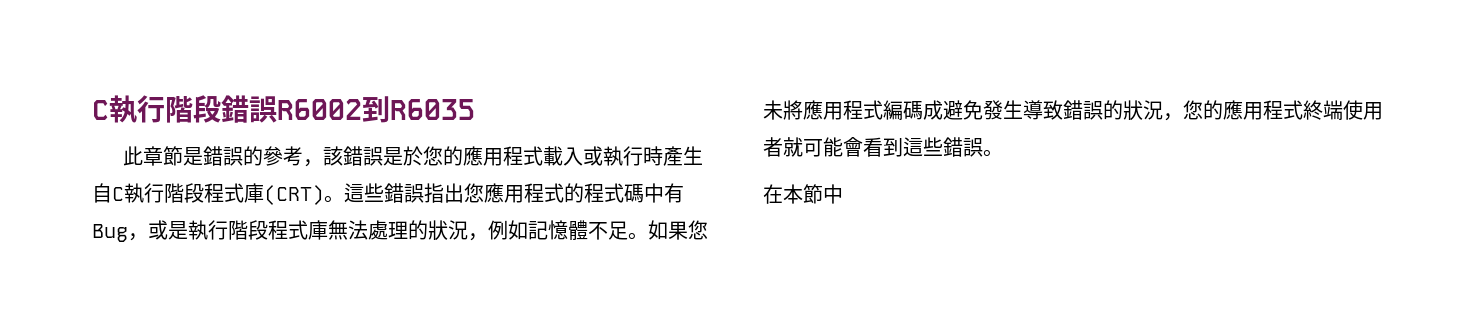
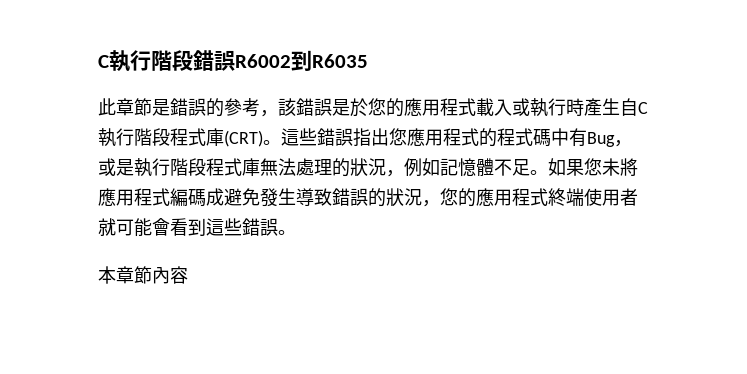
[763,184,843,204] 在本節中 -> [98,266,188,284] 本章節內容

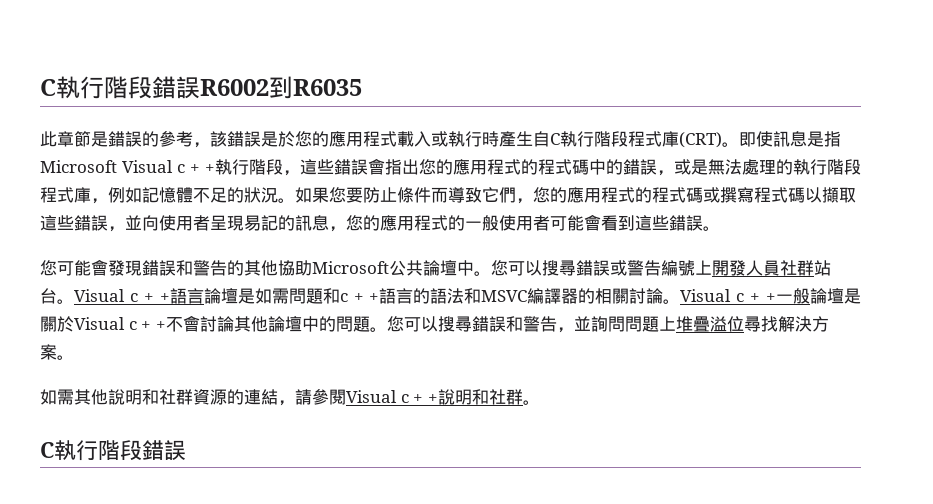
[281,128,407,147] 這些錯誤指出您 -> [739,131,841,147] [40,158,453,176] 即使訊息是指Microsoft Visual c + +執行階段，這些錯誤會指出您的
[569,128,632,147] [98,158,386,177] 有Bug，或是執行階段程式庫無法處理的狀況 -> [606,159,861,176] [40,187,91,203] 的錯誤，或是無法處理的執行階段程式庫
(530, 167) none -> [227,187,278,203] 的狀況
[602,158,638,176] [98,188,638,207] [98,218,116,236] 未將應用程式編碼成避免發生導致錯誤的狀況，您的應用程式終端使用者就 -> [346,187,856,204] [40,214,550,232] 要防止條件而導致它們，您的應用程式的程式碼或撰寫程式碼以擷取這些錯誤，並向使用者呈現易記的訊息，您的應用程式的一般使用者
[98,266,188,284] 本章節內容 -> [40,259,831,276] [40,288,861,304] [40,315,829,333] [40,344,74,360] [40,388,540,406] [40,440,186,461] 您可能會發現錯誤和警告的其他協助Microsoft公共論壇中。您可以搜尋錯誤或警告編號上開發人員社群站台。Visual c + +語言論壇是如需問題和c + +語言的語法和MSVC編譯器的相關討論。Visual c + +一般論壇是關於Visual c + +不會討論其他論壇中的問題。您可以搜尋錯誤和警告，並詢問問題上堆疊溢位尋找解決方案。 // 如需其他說明和社群資源的連結，請參閱Visual c + +說明和社群。 // C執行階段錯誤

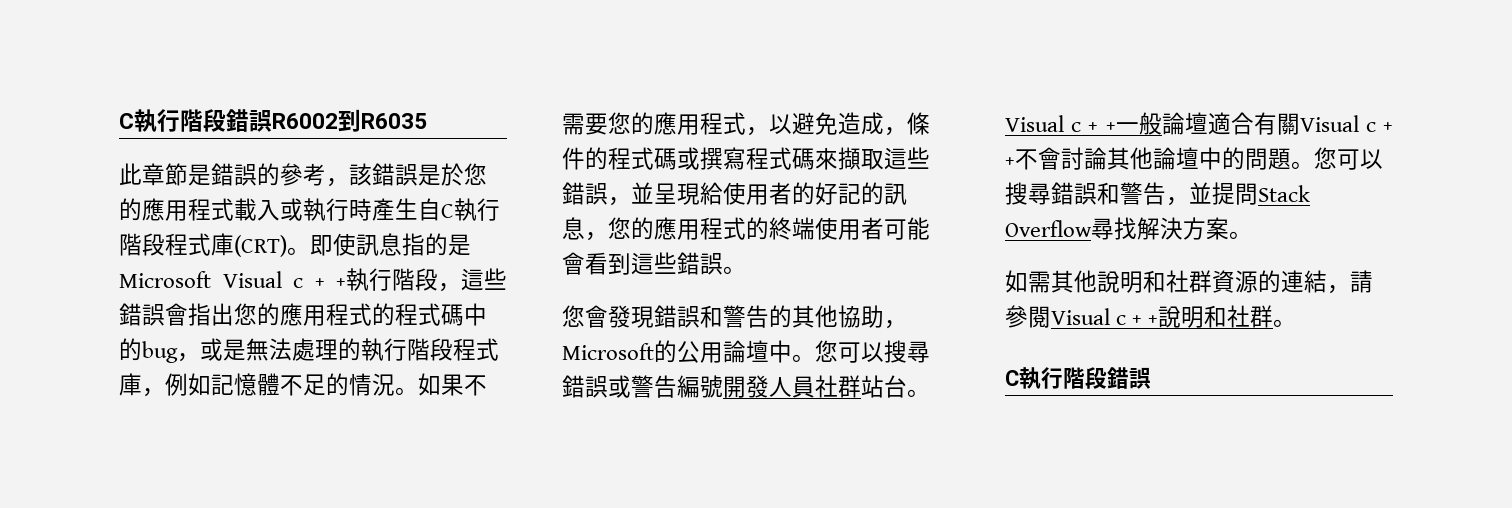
[807,131,841,147] 是指 -> [402,233,471,256] 指的是
[623,159,657,175] 錯誤 -> [142,341,178,363] bug
[244,187,261,203] 狀 -> [349,373,372,396] 情
[329,187,635,204] 您要防止條件而導致它們，您的應用程式 -> [464,375,487,396] [562,112,930,136] [562,147,585,170] 不需要您的應用程式，以避免造成，條件
[805,187,822,203] 以 -> [815,148,838,170] 來
[142,215,261,231] 向使用者呈現易 -> [654,182,838,205] 呈現給使用者的好
[465,215,499,231] 一般 -> [769,217,815,240] 終端
[57,260,91,276] 可能 -> (585, 316) none
[312,260,423,276] Microsoft公共 -> [884,320,907,329] [562,340,723,363] ，Microsoft的公用
[695,260,712,275] 上 -> (723, 386) none
[169,288,861,304] [40,316,74,332] 語言論壇是如需問題和c + +語言的語法和MSVC編譯器的相關討論。Visual c + +一般論壇是關於 -> [1115,112,1300,135] 一般論壇適合有關
[590,316,744,332] 詢問問題上堆疊溢位 -> [1212,182,1310,205] [1005,220,1092,237] 提問Stack Overflow

